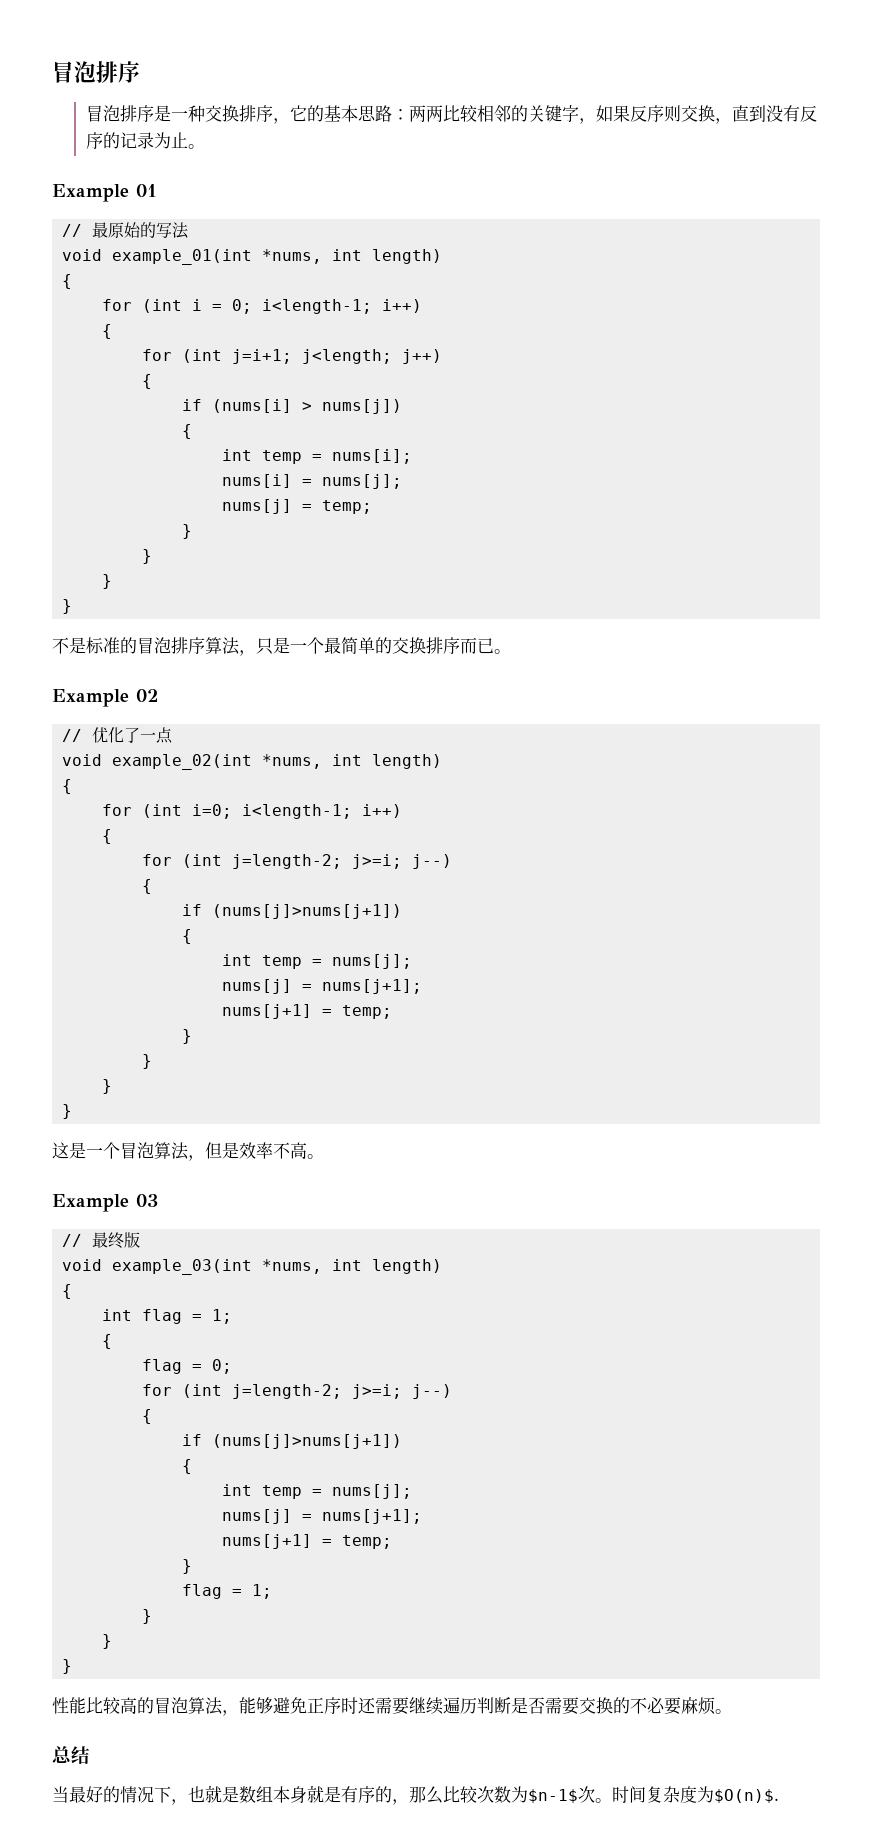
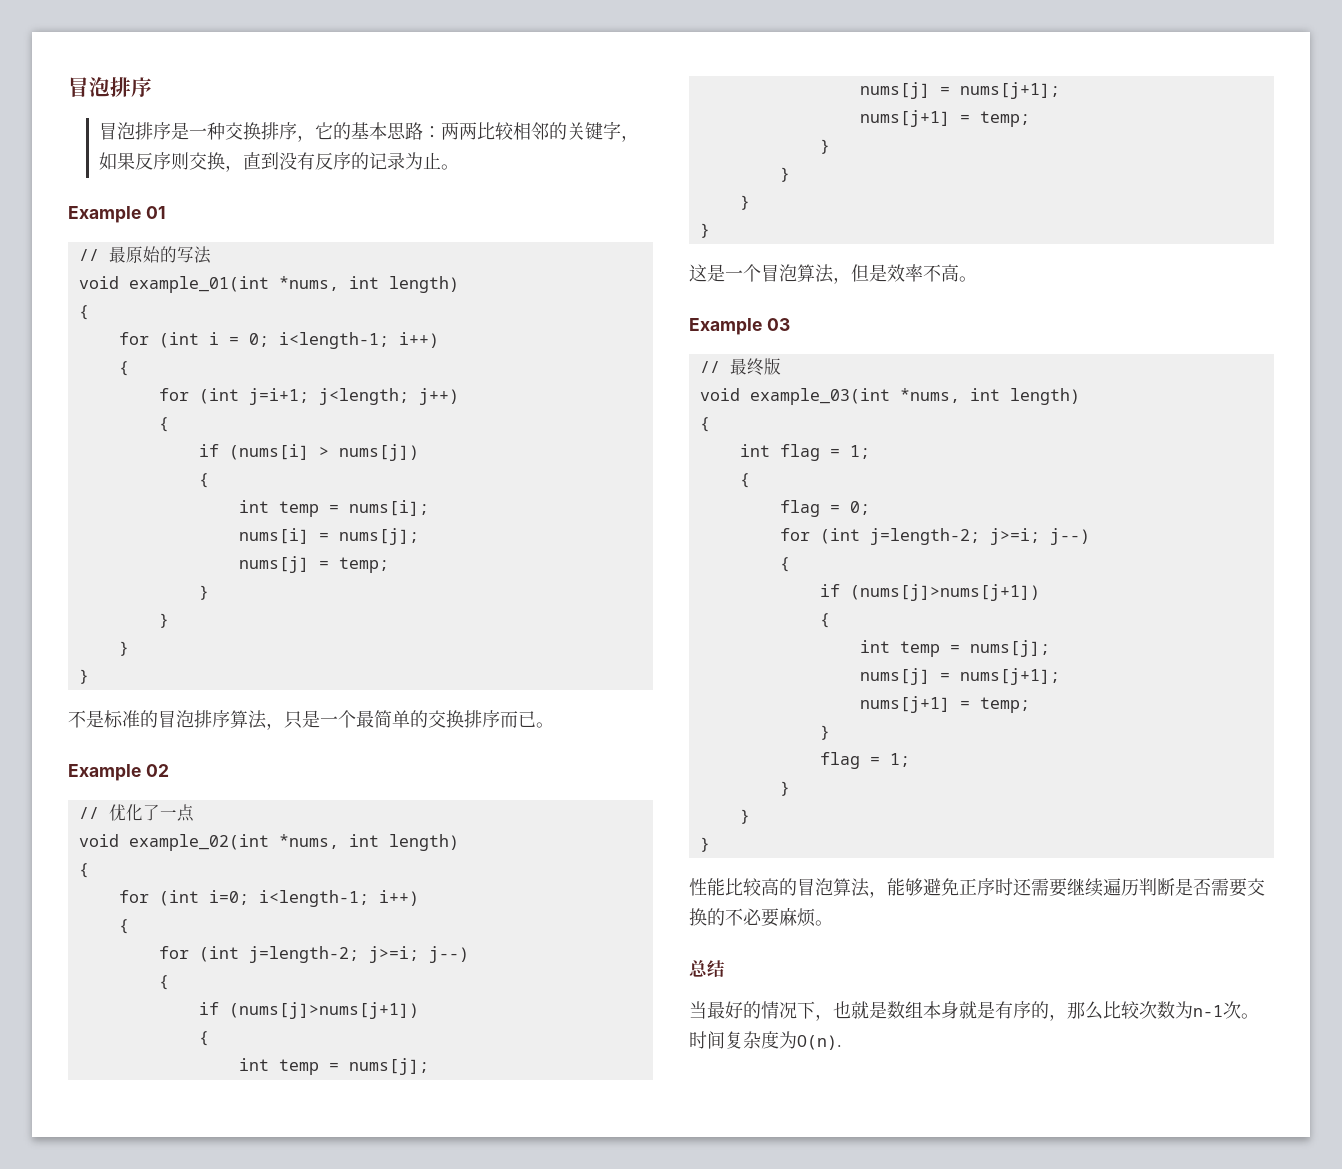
[528,1789,578,1803] $n-1$ -> [1193,1005,1223,1017] n-1
[714,1789,779,1803] $O(n)$. -> [797,1035,842,1050] O(n).

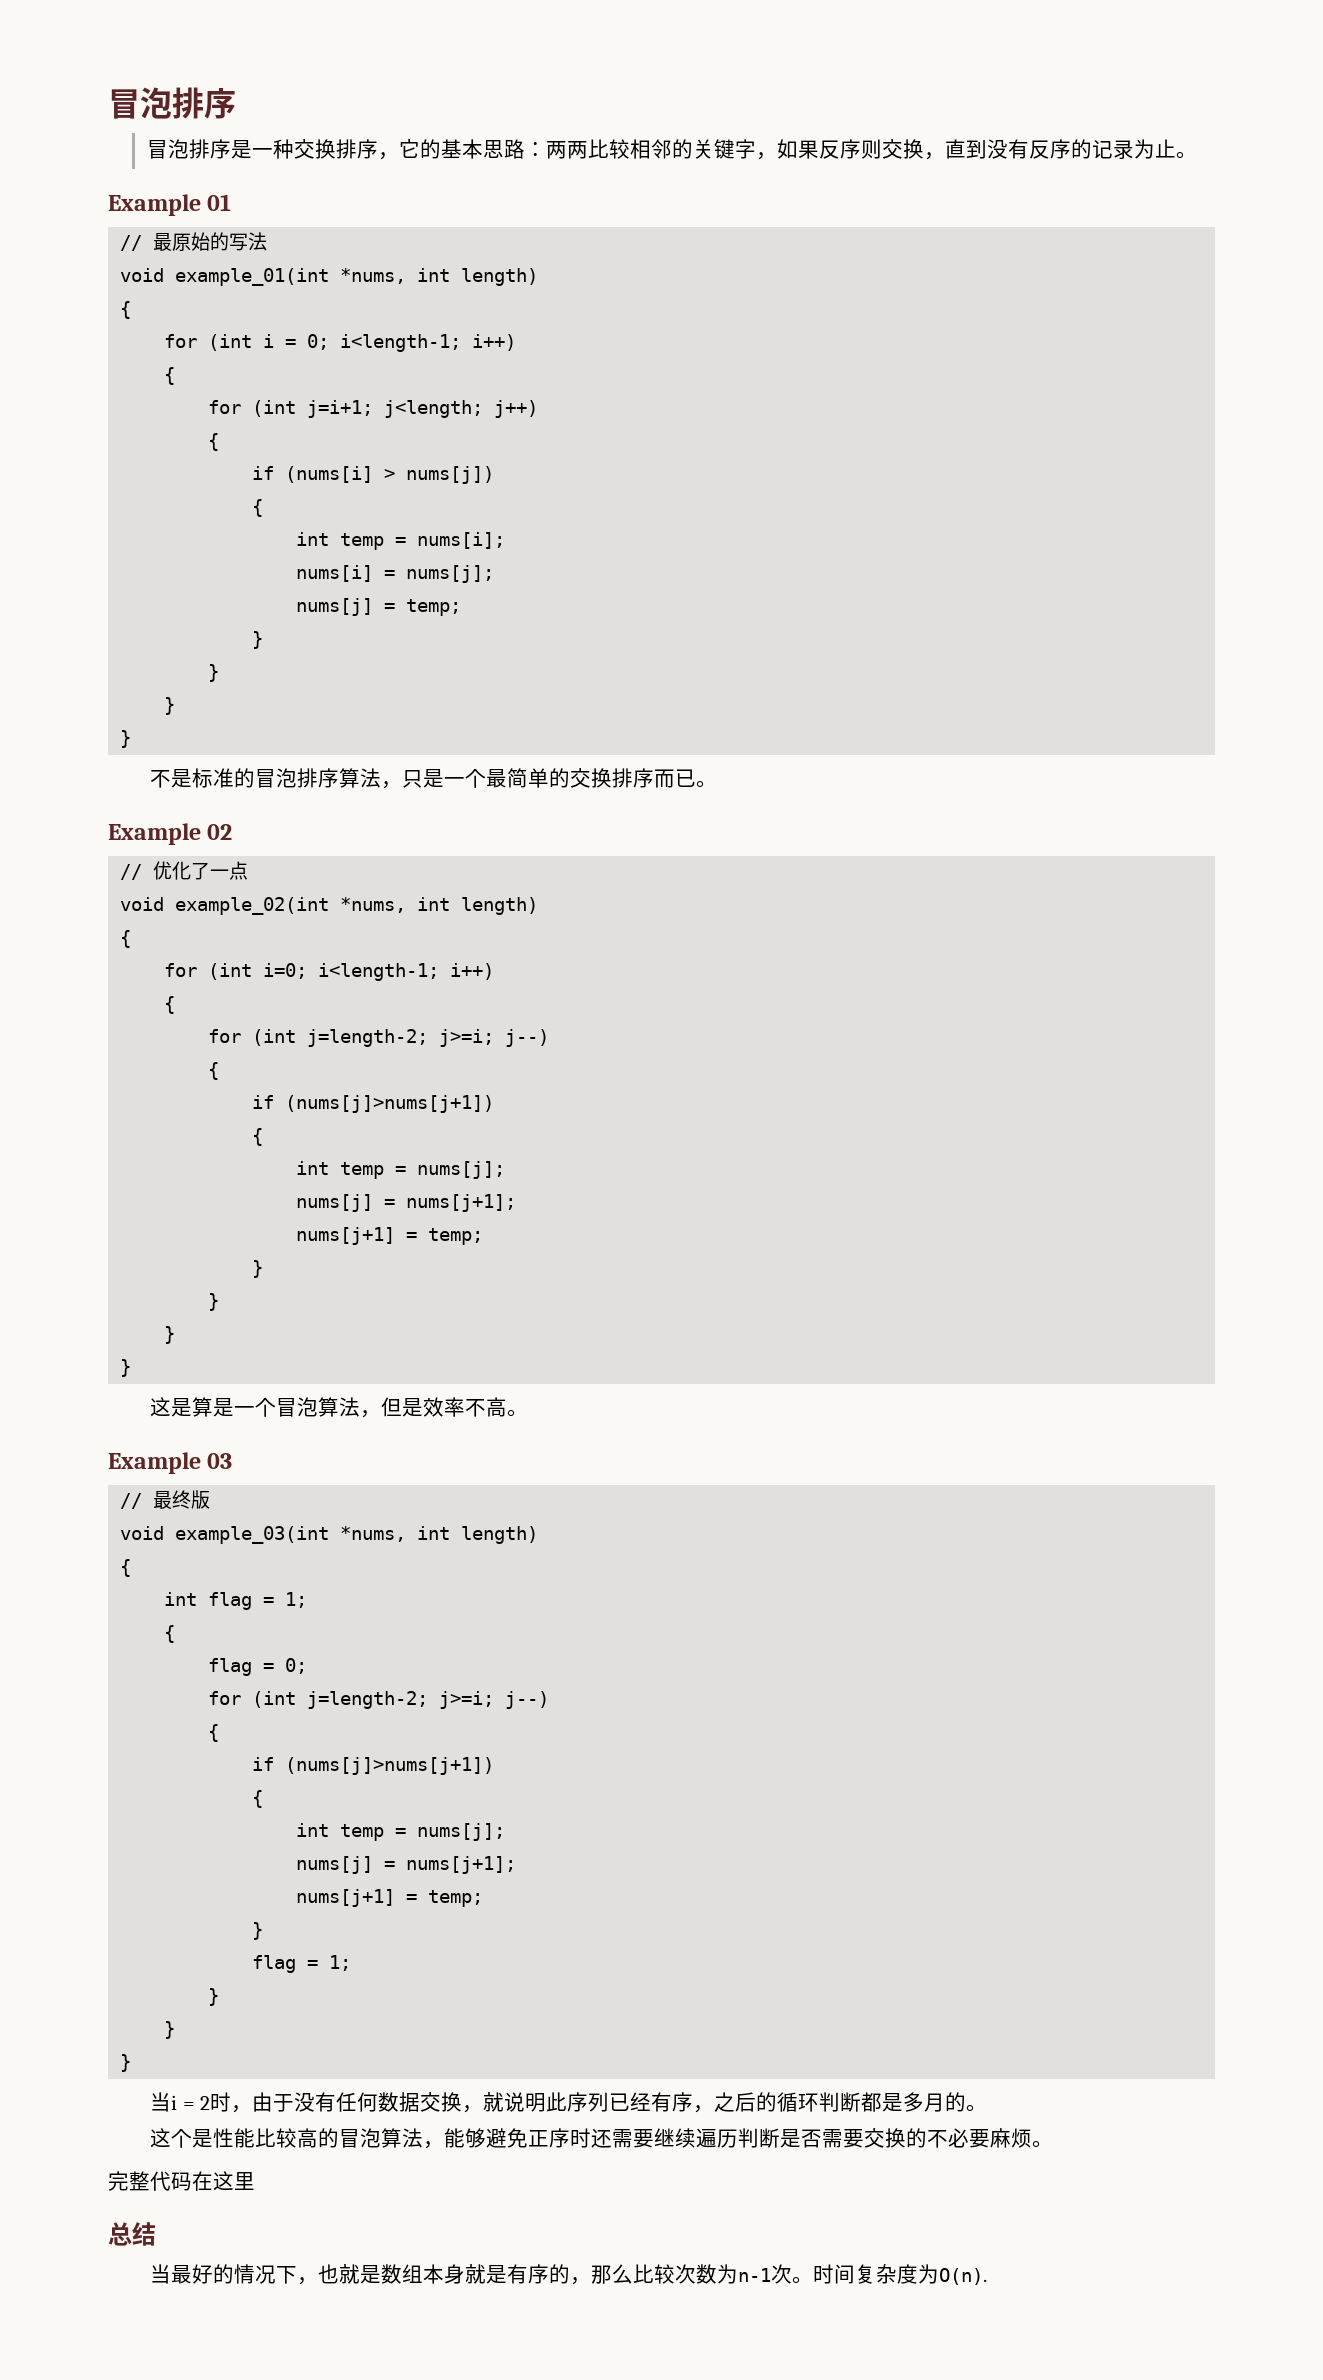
(725, 273) none -> [192,1397,235,1417] 算是
(710, 844) none -> [150,2092,988,2113] [150,2128,214,2148] 当i = 2时，由于没有任何数据交换，就说明此序列已经有序，之后的循环判断都是多月的。 // 这个是
(833, 923) none -> [108,2171,255,2191] // 完整代码在这里

